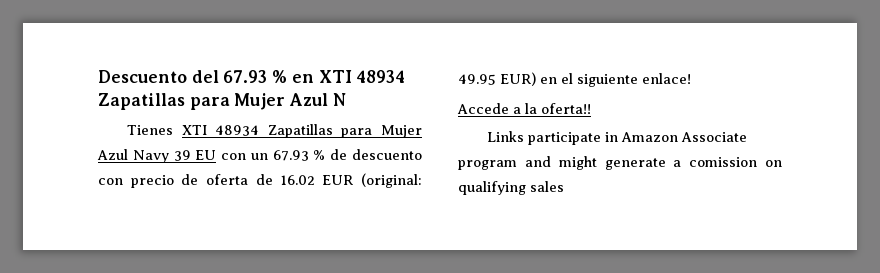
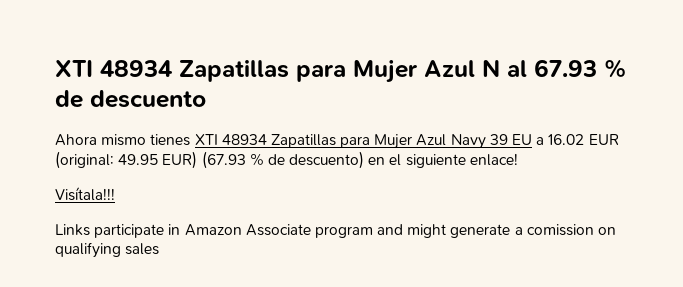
[98,70,314,83] Descuento del 67.93 % en -> (55, 68) none
[126,125,173,135] // Tienes -> [507,59,627,78] [55,90,206,108] [55,134,191,146] al 67.93 % de descuento // Ahora mismo tienes
[221,149,422,161] [98,174,273,188] con un 67.93 % de descuento con precio de oferta de -> [536,137,545,145] a
(536, 79) none -> [201,151,365,169] (67.93 % de descuento)
[457,103,591,114] Accede a la oferta!! -> [55,187,115,201] Visítala!!!

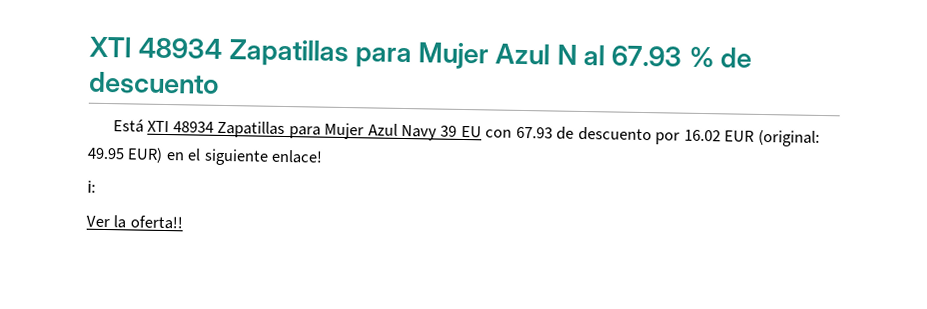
[55,134,191,146] Ahora mismo tienes -> [112,119,144,133] Está
[536,137,545,145] a -> [485,126,681,145] con 67.93 de descuento por
[201,151,365,169] (67.93 % de descuento) -> (164, 155) none
[55,187,115,201] [55,224,617,238] [55,242,160,258] Visítala!!! // Links participate in Amazon Associate program and might generate a comission on qualifying sales -> [87,180,96,193] [86,215,183,230] ℹ: // Ver la oferta!!

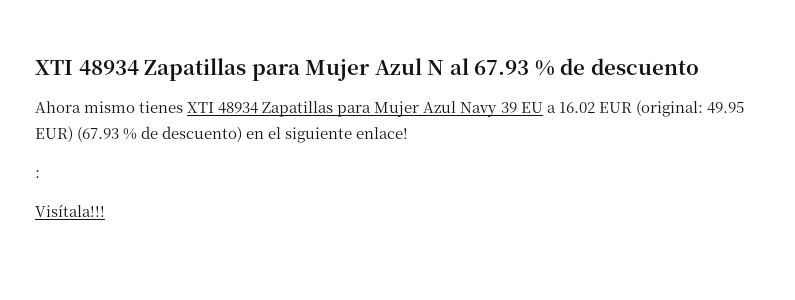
[112,119,144,133] Está -> [35,101,184,113] Ahora mismo tienes
[485,126,681,145] con 67.93 de descuento por -> [546,105,556,113] a
(164, 155) none -> [77,126,243,142] (67.93 % de descuento)
[87,180,96,193] [86,215,183,230] ℹ: // Ver la oferta!! -> [35,170,40,178] [35,204,105,217] : // Visítala!!!

